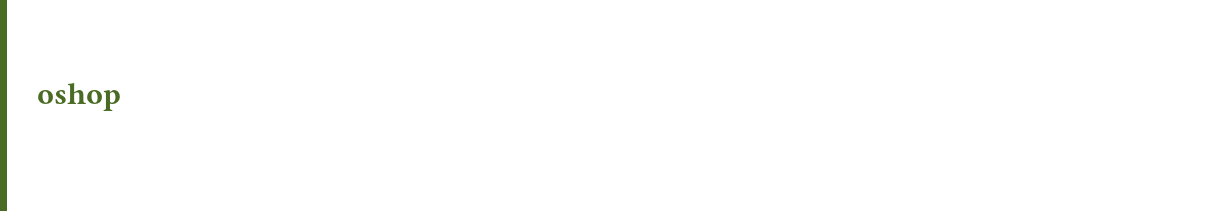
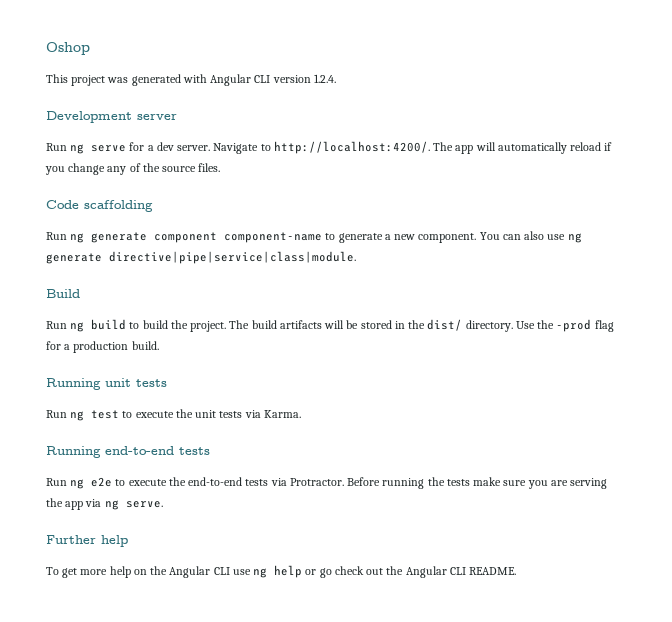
[37,83,121,111] oshop -> [46,42,90,55] [46,74,336,86] [46,111,177,123] [46,141,613,154] [45,163,221,175] [46,200,153,212] [46,231,582,243] [46,251,356,264] [46,289,80,298] [46,319,614,332] [46,341,159,353] [46,378,167,390] [46,409,301,421] [46,446,210,458] [46,477,608,489] [46,498,163,510] [46,535,128,547] [46,565,517,578] Oshop // This project was generated with Angular CLI version 1.2.4. // Development server // Run ng serve for a dev server. Navigate to http://localhost:4200/. The app will automatically reload if you change any of the source files. // Code scaffolding // Run ng generate component component-name to generate a new component. You can also use ng generate directive|pipe|service|class|module. // Build // Run ng build to build the project. The build artifacts will be stored in the dist/ directory. Use the -prod flag for a production build. // Running unit tests // Run ng test to execute the unit tests via Karma. // Running end-to-end tests // Run ng e2e to execute the end-to-end tests via Protractor. Before running the tests make sure you are serving the app via ng serve. // Further help // To get more help on the Angular CLI use ng help or go check out the Angular CLI README.

